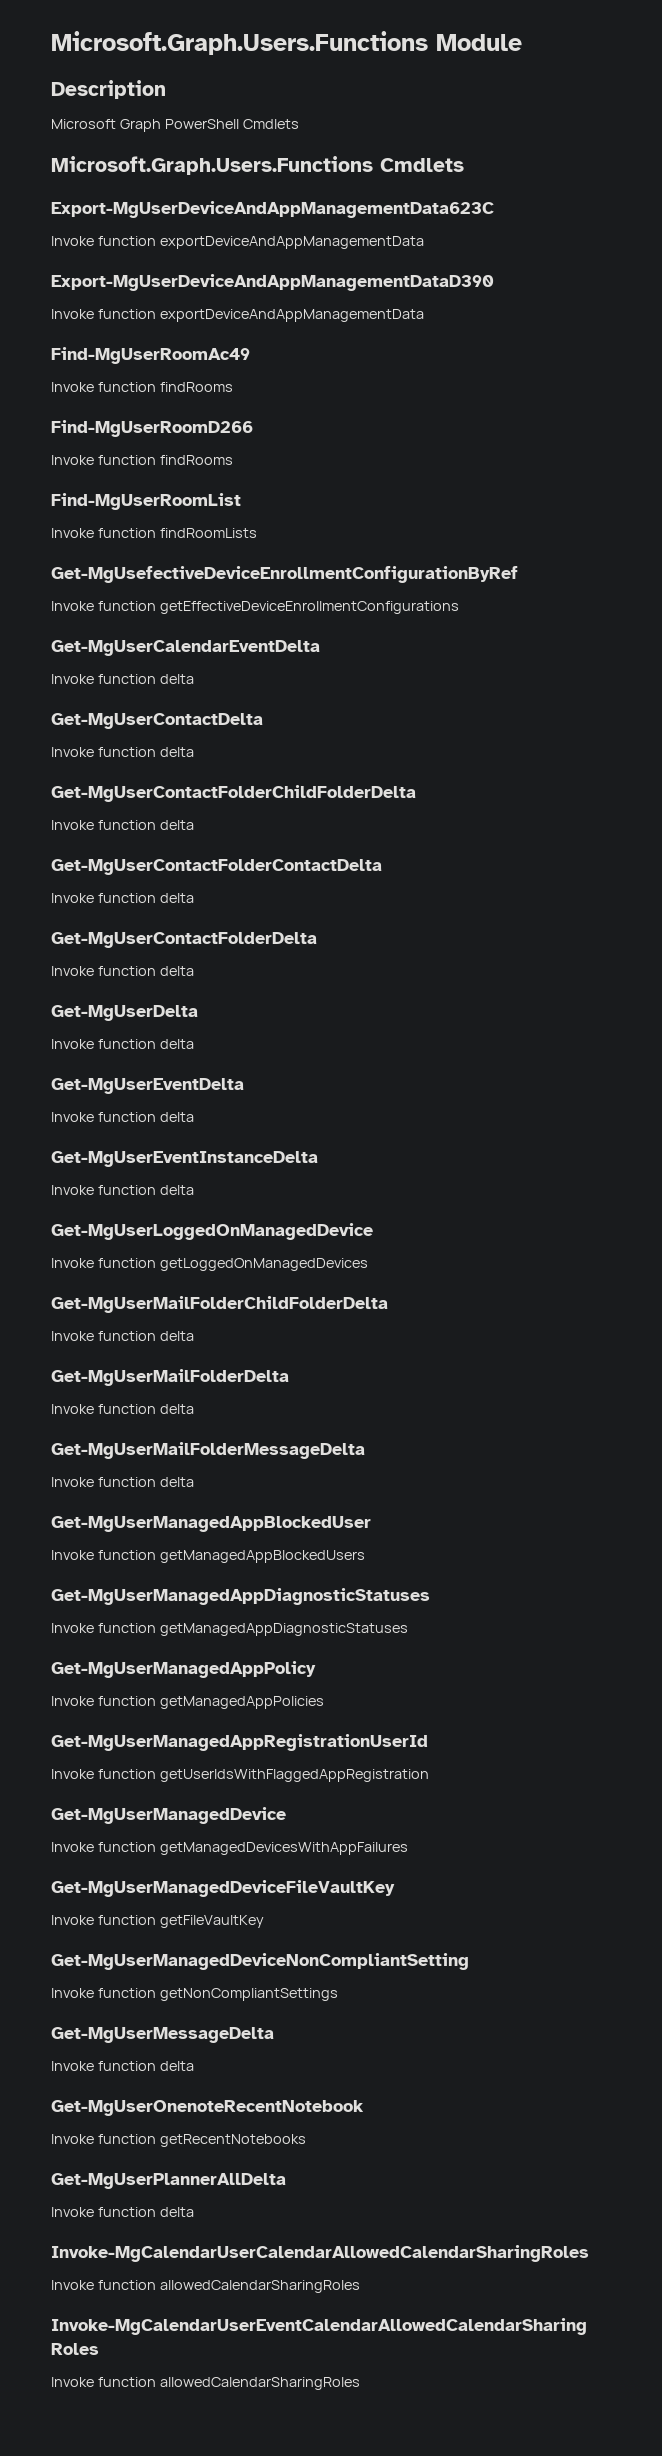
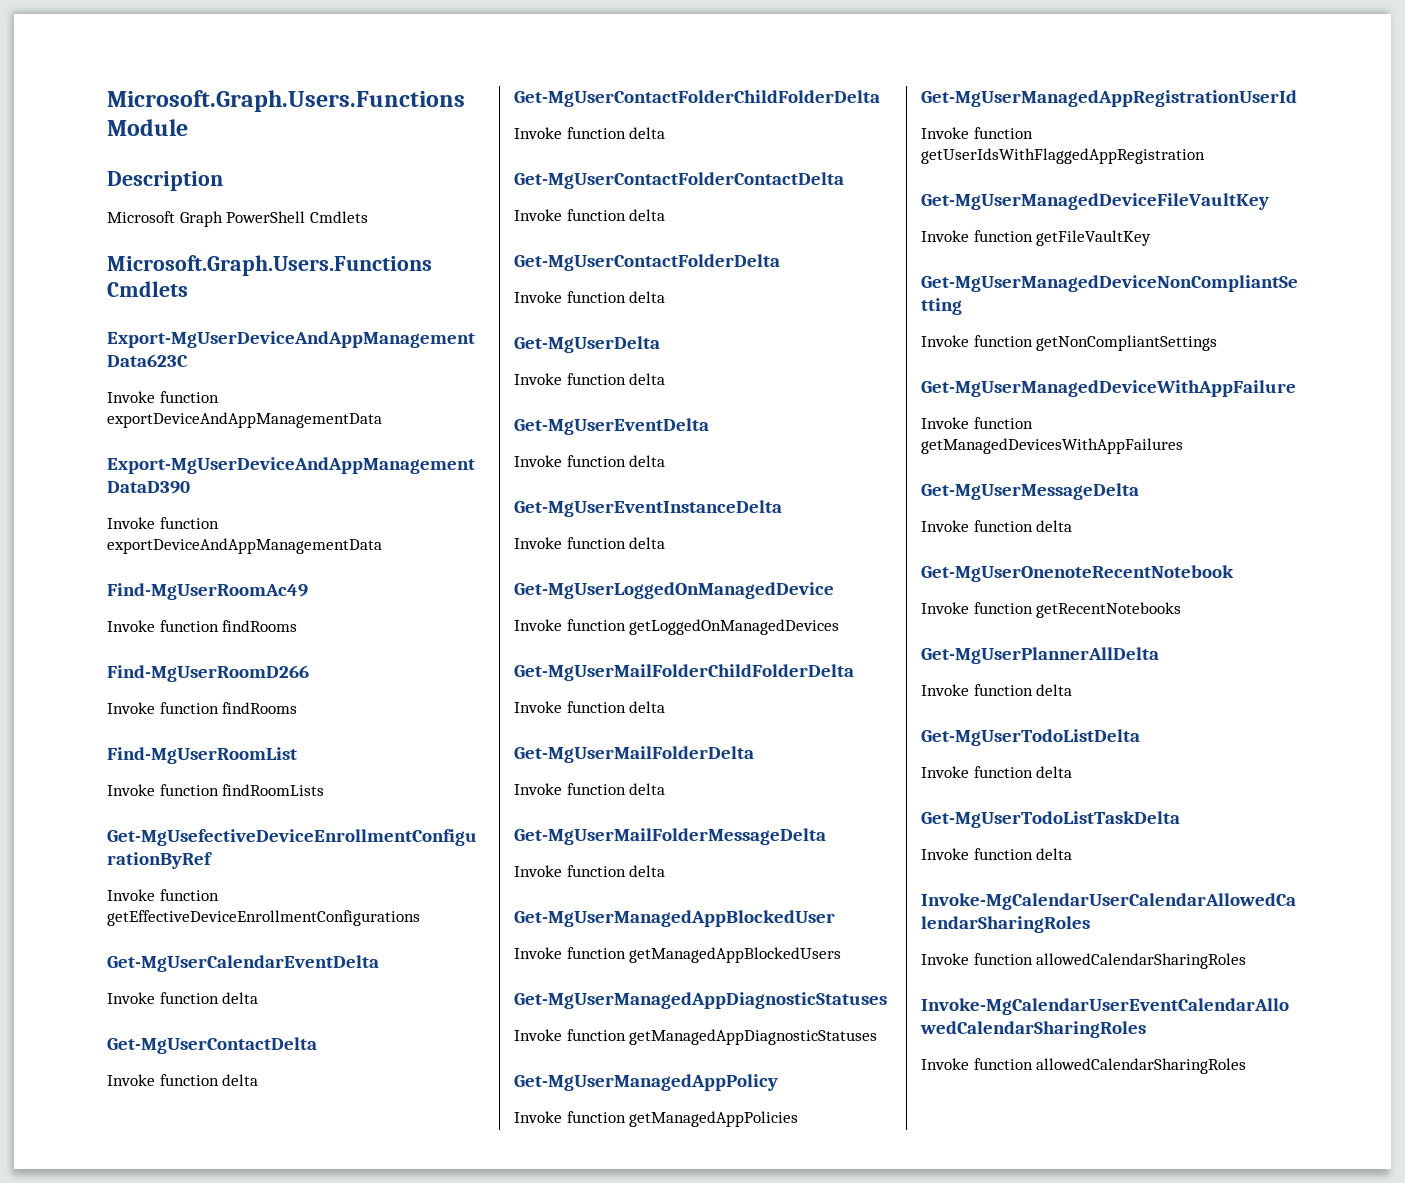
[51,1807,286,1824] [51,1842,408,1855] // Get-MgUserManagedDevice // Invoke function getManagedDevicesWithAppFailures -> (1205, 156) none
(338, 1994) none -> [921,380,1296,397] [921,417,1033,429] [921,438,1183,454] // Get-MgUserManagedDeviceWithAppFailure // Invoke function getManagedDevicesWithAppFailures
(194, 2212) none -> [921,729,1140,746] [921,766,1073,778] [921,811,1180,828] [921,848,1073,860] // Get-MgUserTodoListDelta // Invoke function delta // Get-MgUserTodoListTaskDelta // Invoke function delta

